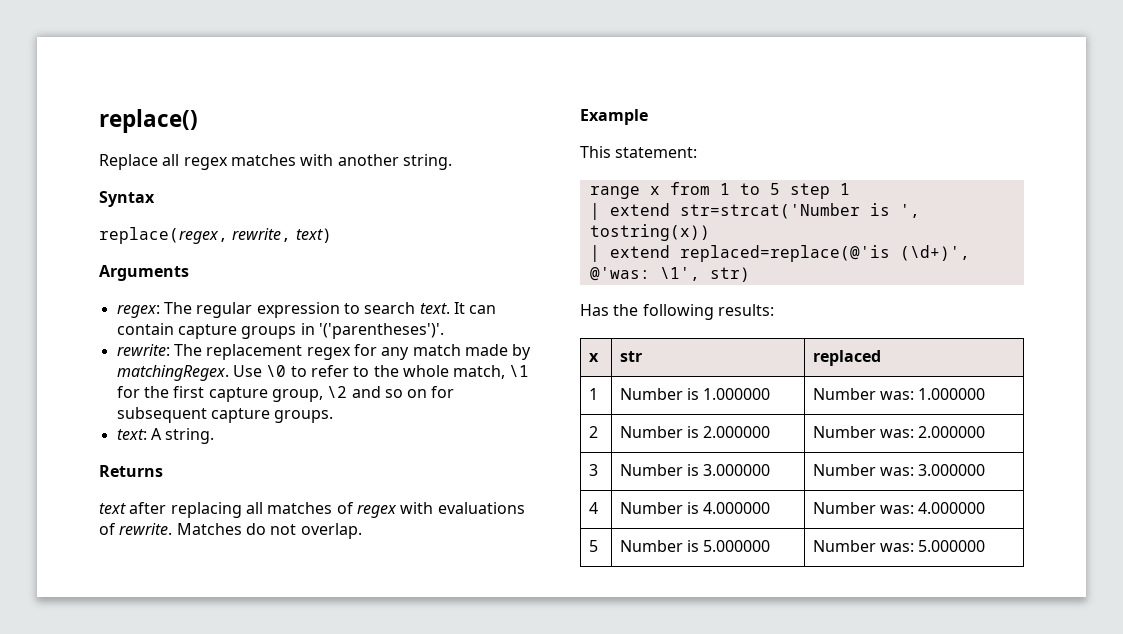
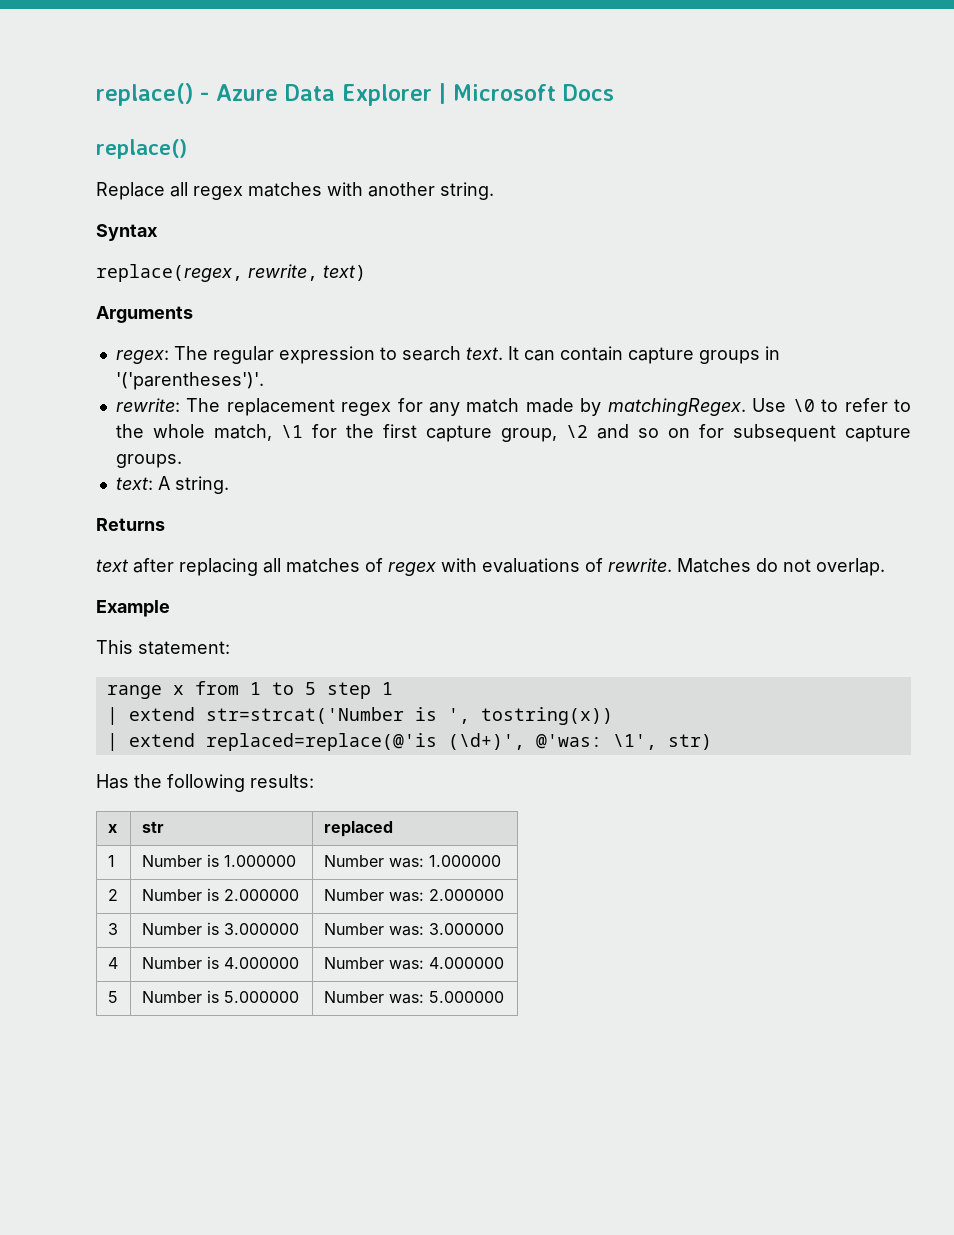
[99,109,198,133] replace() -> [96,83,614,106] [96,139,187,159] replace() - Azure Data Explorer | Microsoft Docs // replace()

